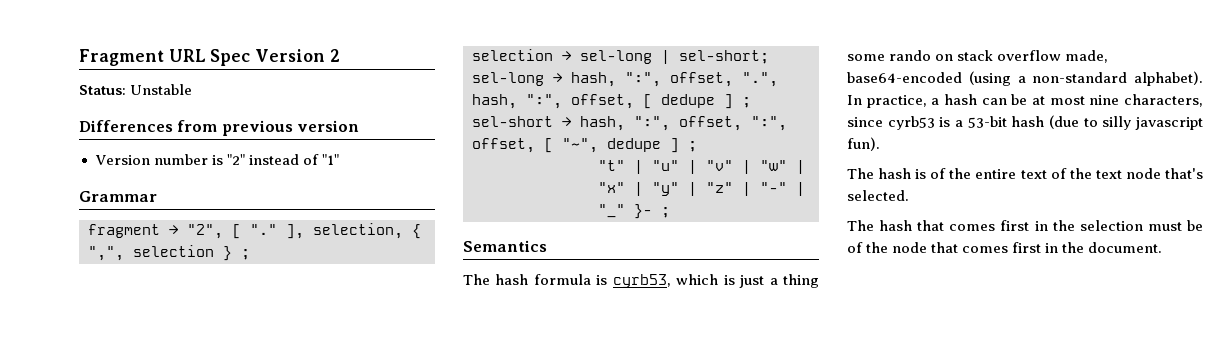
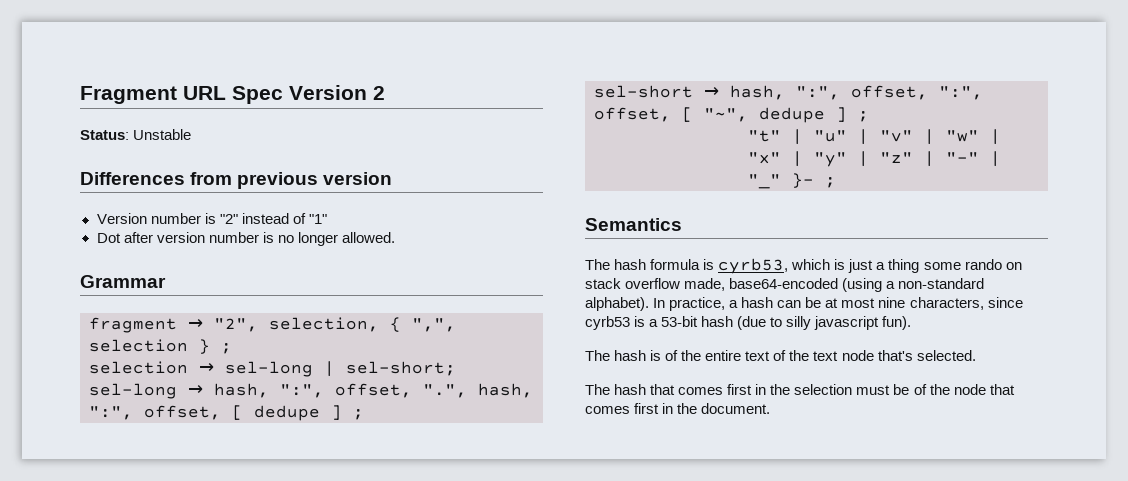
(339, 159) none -> [96,232,395,246] // Dot after version number is no longer allowed.
[232,224,304,239] [ "." ], -> (258, 325) none

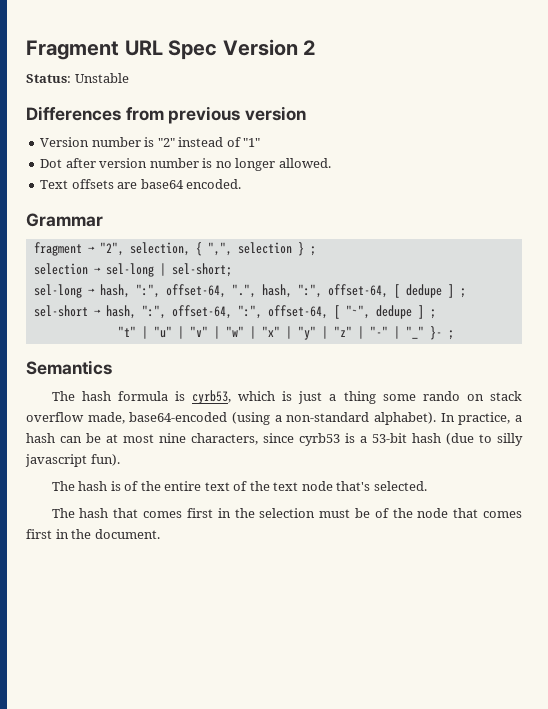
(395, 237) none -> [40,179,242,189] // Text offsets are base64 encoded.
[335,383,412,398] offset, -> [165,284,226,298] offset-64,
[144,405,221,420] offset, -> [327,284,388,298] offset-64,
[851,85,983,100] [594,107,671,122] offset, ":", offset, -> [171,305,328,319] offset-64, ":", offset-64,

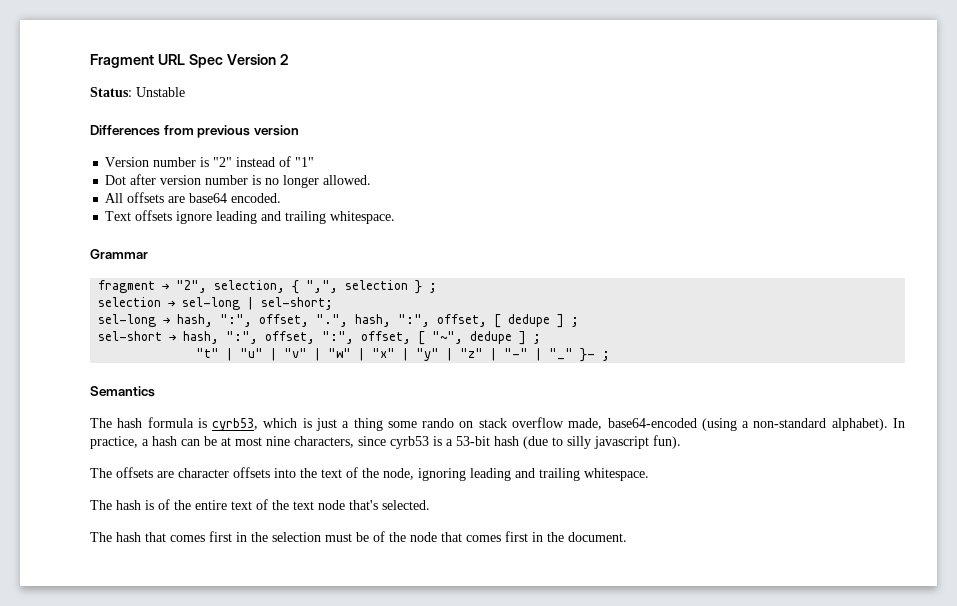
[40,180,69,189] Text -> [105,193,124,203] All
(242, 184) none -> [105,210,396,224] // Text offsets ignore leading and trailing whitespace.
[165,284,226,298] offset-64, -> [259,314,310,327] offset,
[327,284,388,298] offset-64, -> [437,314,488,327] offset,
[171,305,328,319] offset-64, ":", offset-64, -> [265,331,412,344] offset, ":", offset,
(120, 460) none -> [90,467,649,481] // The offsets are character offsets into the text of the node, ignoring leading and trailing whitespace.

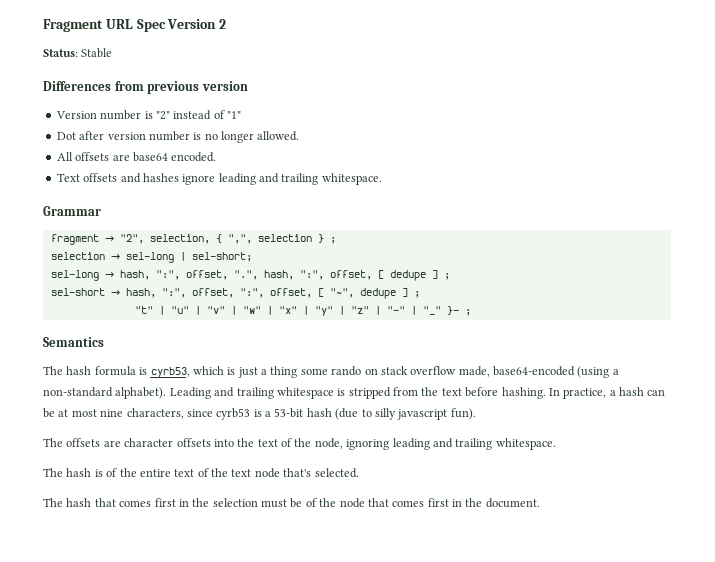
[136,87,185,97] Unstable -> [81,48,113,58] Stable
(173, 215) none -> [120,173,179,183] and hashes
(888, 424) none -> [169,387,546,399] Leading and trailing whitespace is stripped from the text before hashing.

